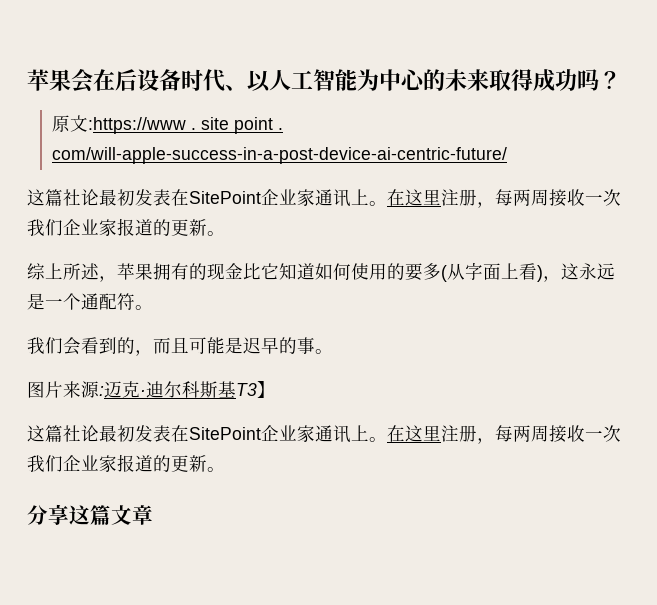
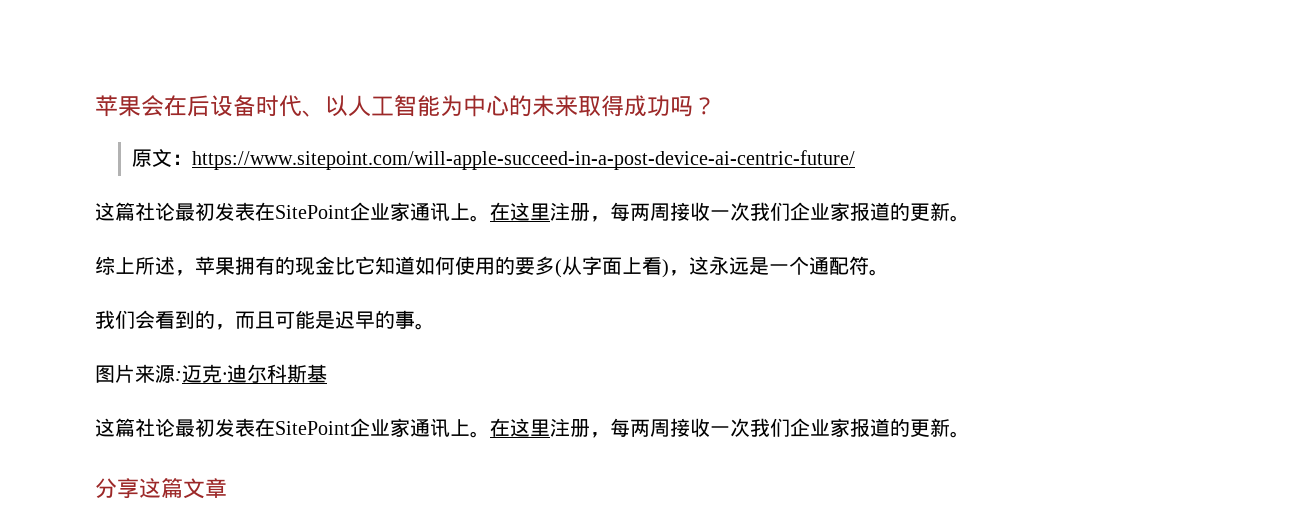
[88,117,284,134] [52,147,508,164] :https://www . site point . com/will-apple-success-in-a-post-device-ai-centric-future/ -> [172,150,856,170] ：https://www.sitepoint.com/will-apple-succeed-in-a-post-device-ai-centric-future/
[236,381,275,398] T3】 -> (327, 373) none

